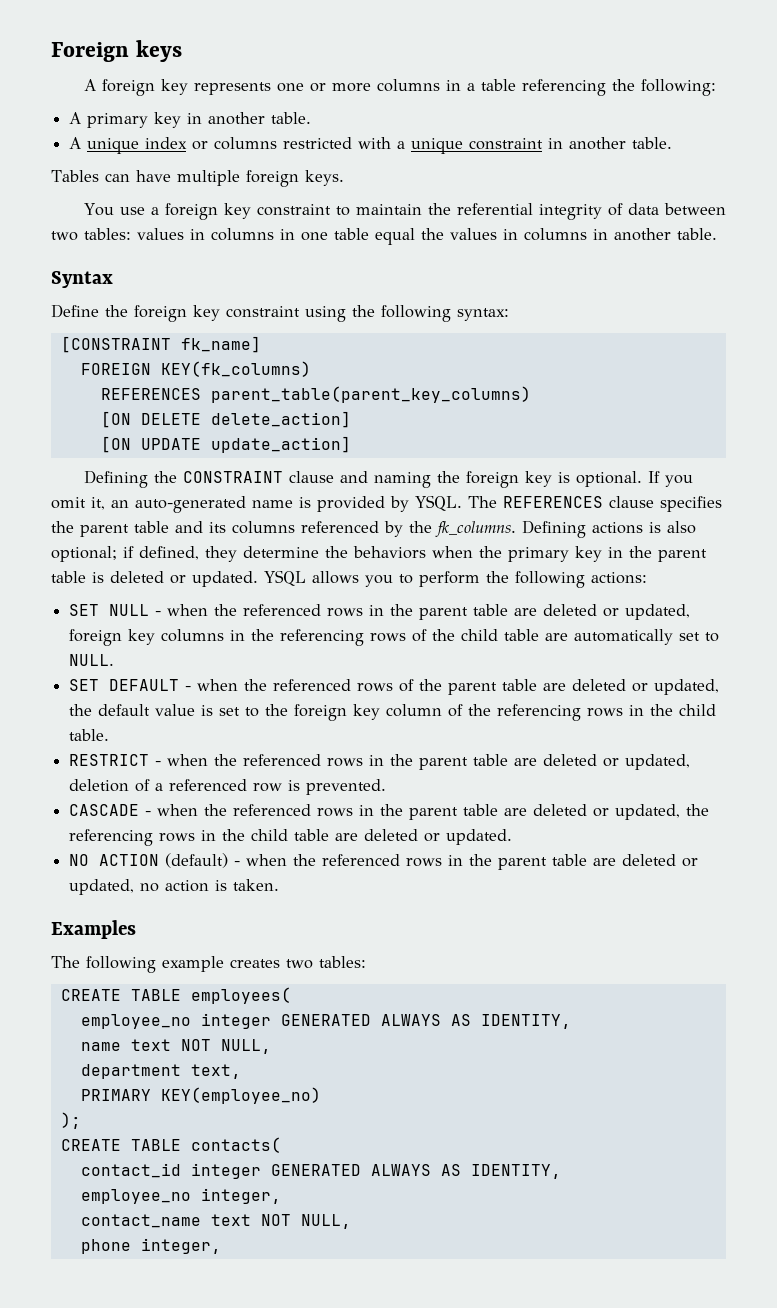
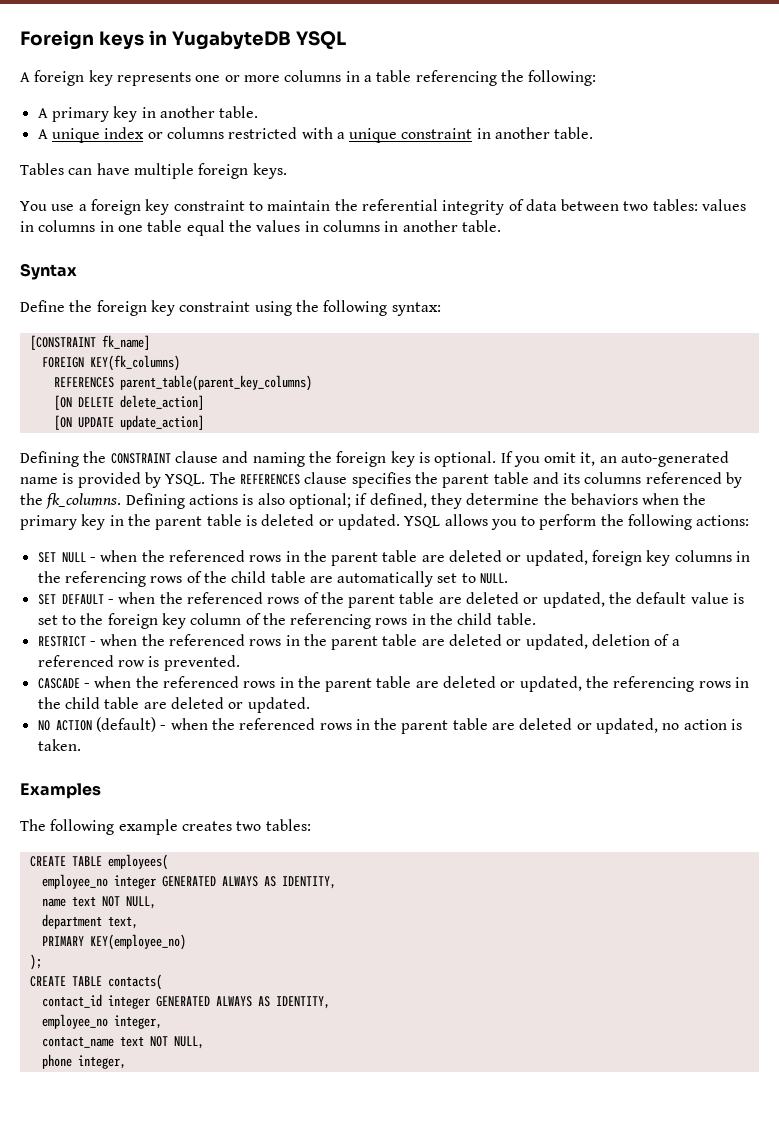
(182, 51) none -> [148,30,346,50] in YugabyteDB YSQL

